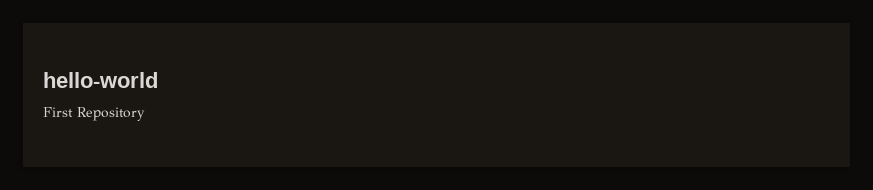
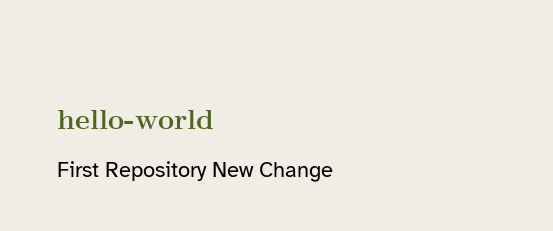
(145, 114) none -> [212,162,333,182] New Change

